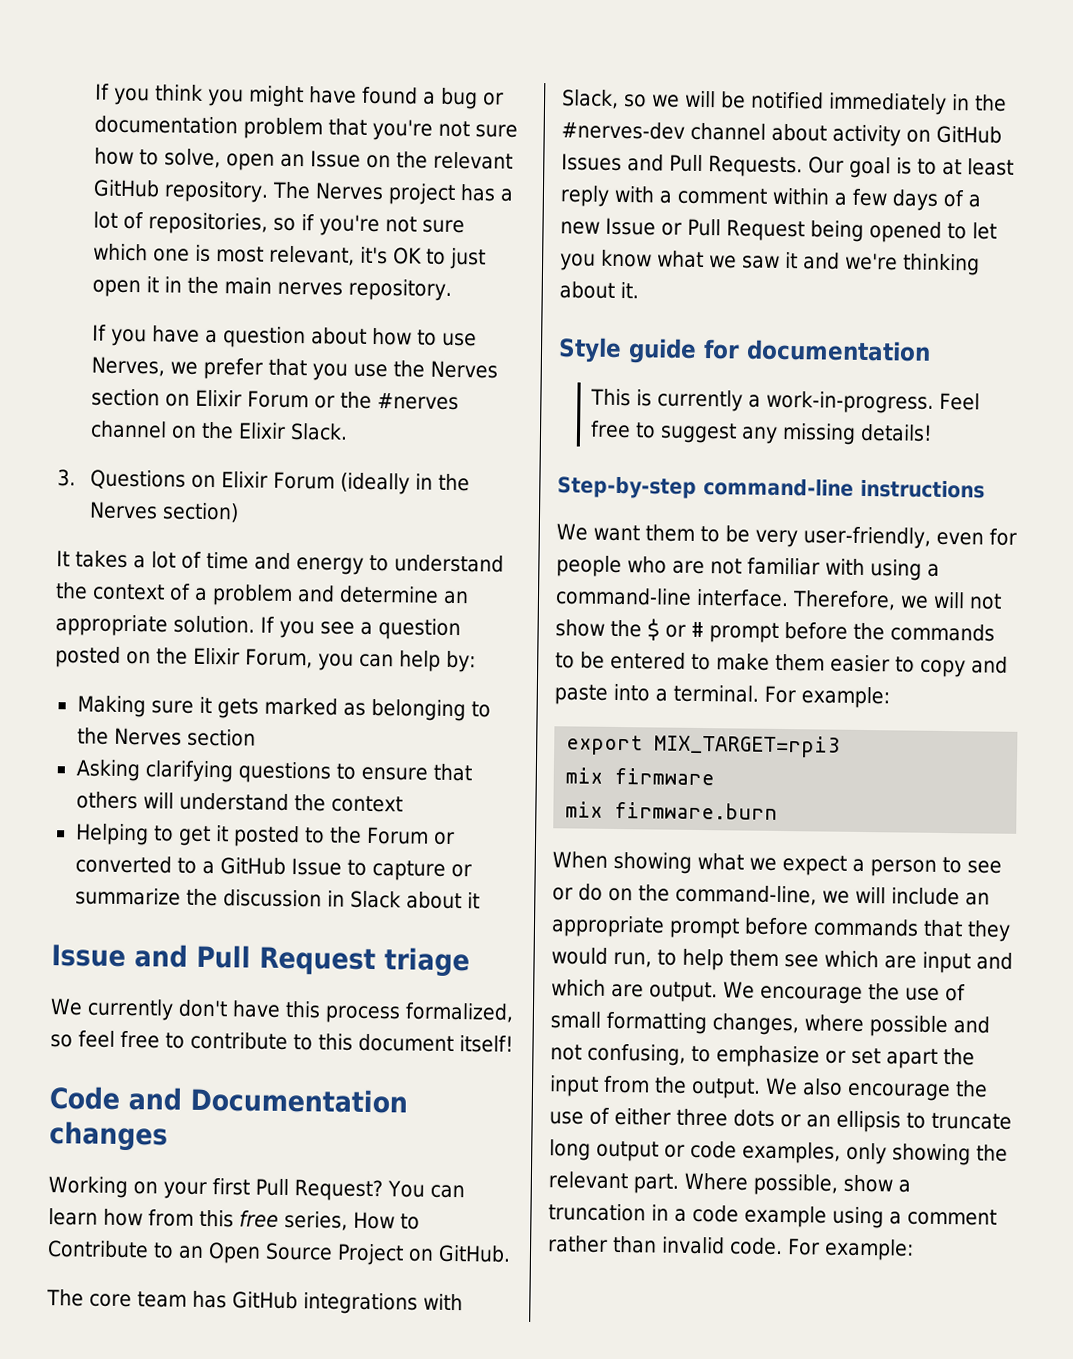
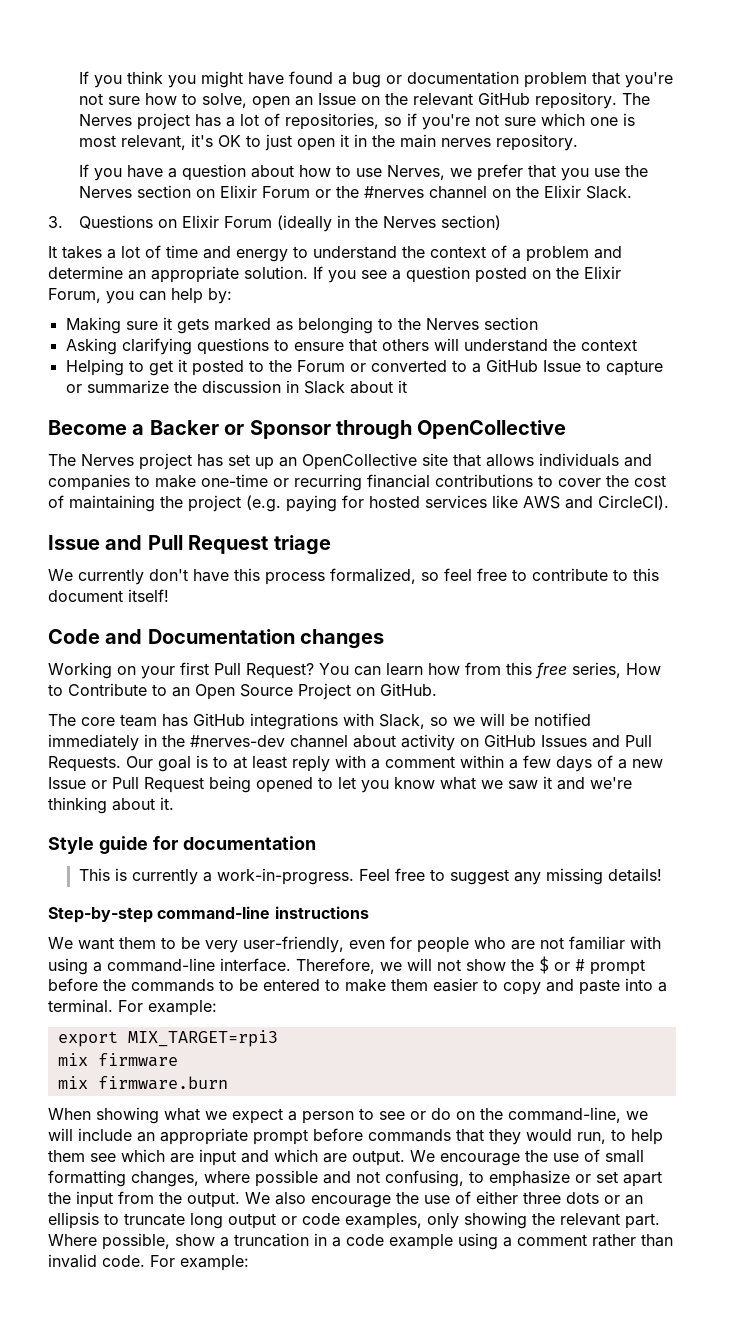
(480, 900) none -> [48,420,567,440] [48,453,652,470] [48,474,666,491] [48,495,669,512] // Become a Backer or Sponsor through OpenCollective // The Nerves project has set up an OpenCollective site that allows individuals and companies to make one-time or recurring financial contributions to cover the cost of maintaining the project (e.g. paying for hosted services like AWS and CircleCI).

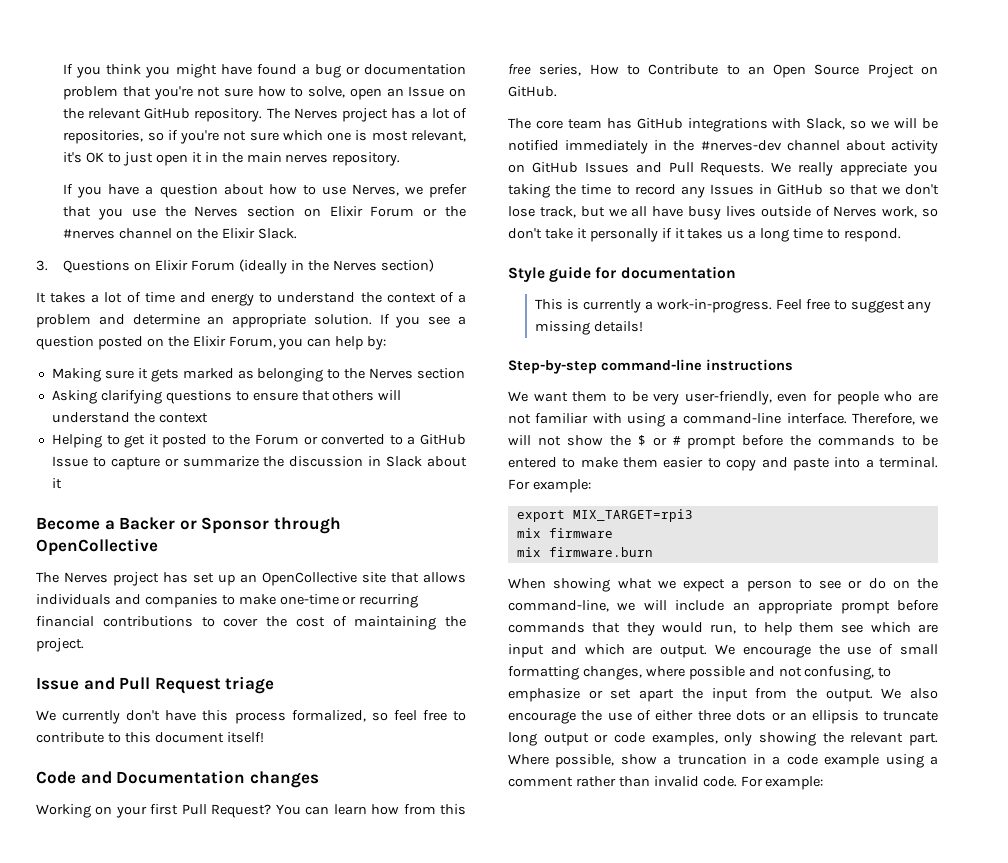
[188,495,669,512] project (e.g. paying for hosted services like AWS and CircleCI). -> [36,638,84,652] project.
[126,755,663,772] [48,776,632,793] [48,797,174,814] Our goal is to at least reply with a comment within a few days of a new Issue or Pull Request being opened to let you know what we saw it and we're thinking about it. -> [771,162,939,176] [508,184,939,198] [508,206,938,220] [508,228,901,242] We really appreciate you taking the time to record any Issues in GitHub so that we don't lose track, but we all have busy lives outside of Nerves work, so don't take it personally if it takes us a long time to respond.

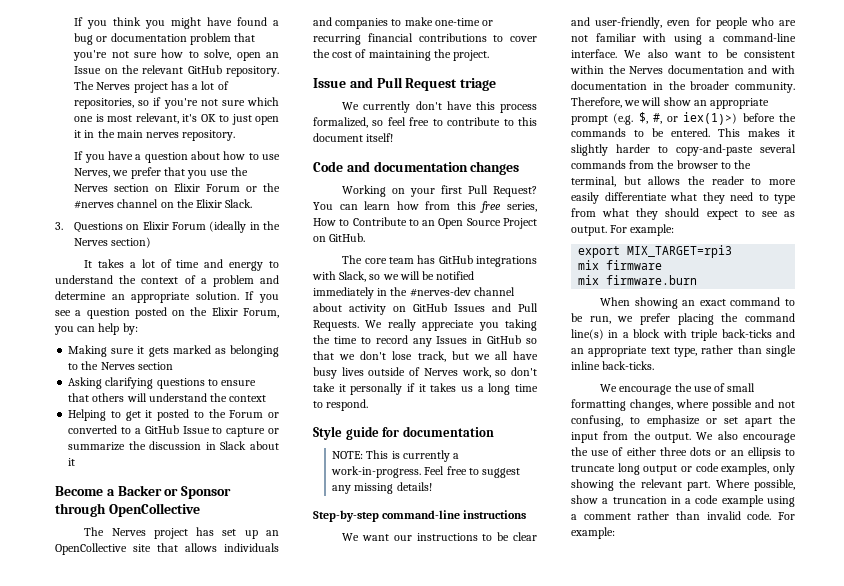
[116,770,246,784] Documentation -> [373,161,468,172] documentation
(736, 272) none -> [332,451,364,459] NOTE:
[572,391,680,405] them to be very -> [393,532,537,541] [571,17,590,26] our instructions to be clear and
[851,413,938,425] [508,435,737,449] Therefore, we will not show the $ or # prompt -> [624,49,795,58] [570,65,795,74] [571,81,795,93] [571,97,770,109] [571,112,738,125] We also want to be consistent within the Nerves documentation and with documentation in the broader community. Therefore, we will show an appropriate prompt (e.g. $, #, or iex(1)>)
[508,457,939,471] entered to make them easier to copy and paste into a terminal. -> [671,128,795,137] [571,144,796,156] [571,160,752,169] [571,176,796,187] [571,192,796,204] [571,208,795,220] [571,226,607,236] entered. This makes it slightly harder to copy-and-paste several commands from the browser to the terminal, but allows the reader to more easily differentiate what they need to type from what they should expect to see as output.
[617,578,938,592] [508,600,939,614] [508,622,939,636] [508,644,708,658] what we expect a person to see or do on the command-line, we will include an appropriate prompt before commands that they would run, to help them see which are input and which are output. -> [682,297,795,306] [571,313,795,325] [571,329,795,341] [571,345,796,357] [571,361,655,370] an exact command to be run, we prefer placing the command line(s) in a block with triple back-ticks and an appropriate text type, rather than single inline back-ticks. //

